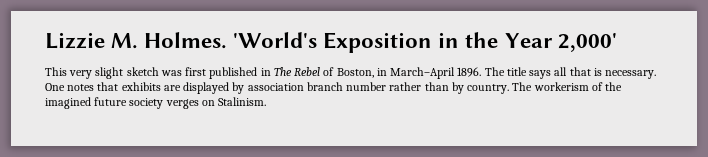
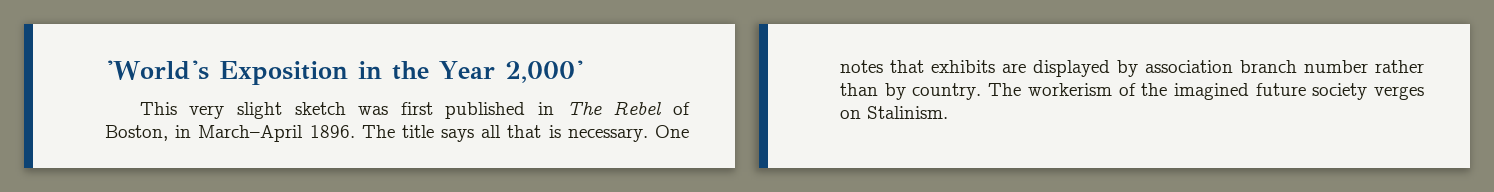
[45,32,228,49] Lizzie M. Holmes. -> (105, 70) none

